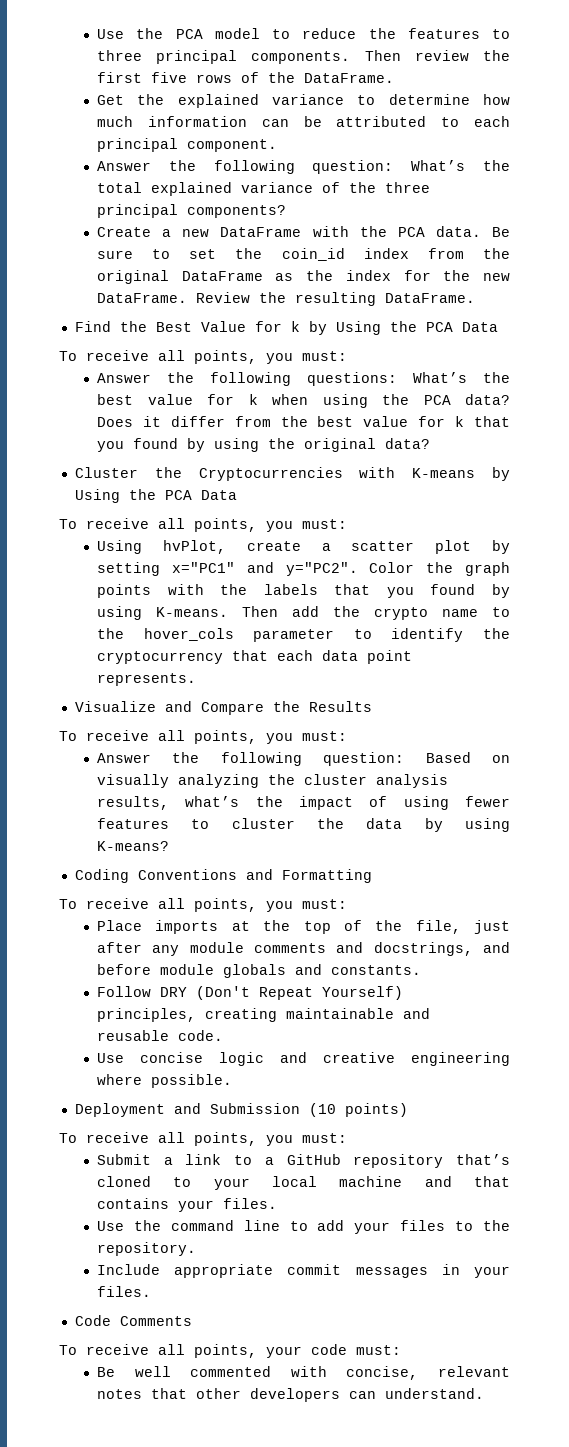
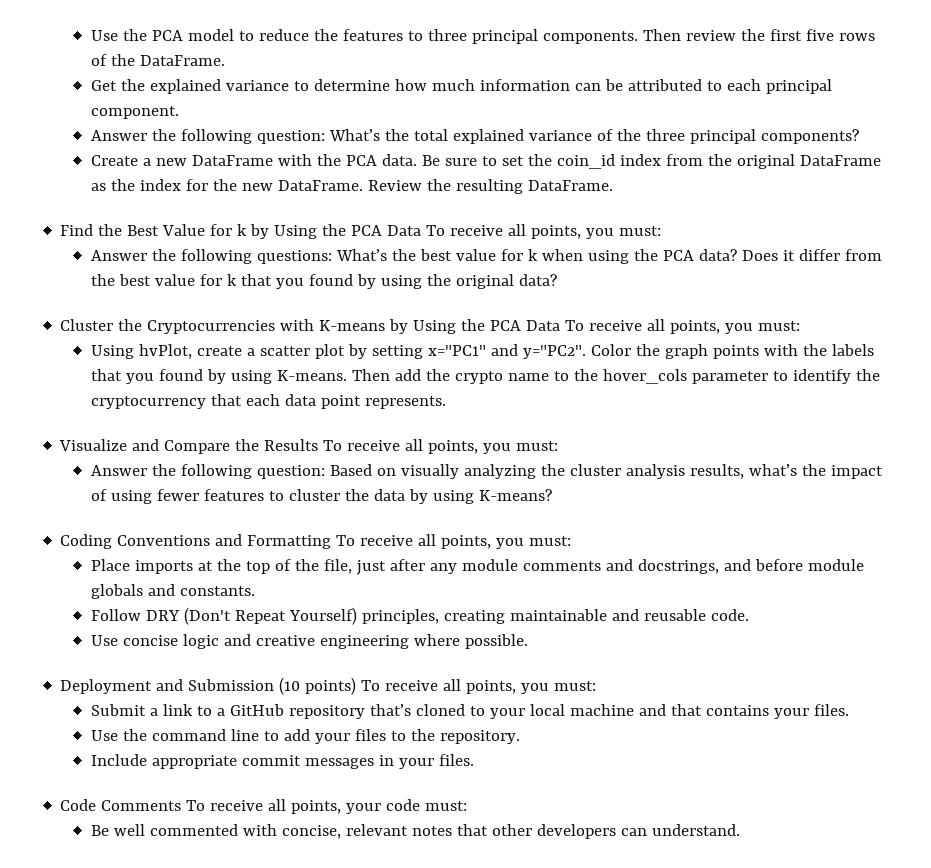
(498, 327) // -> (422, 230) none
(237, 495) // -> (561, 325) none
(372, 706) // -> (319, 445) none
(372, 876) // -> (332, 542) none
(408, 1110) // -> (357, 686) none
(192, 1321) // -> (182, 805) none

